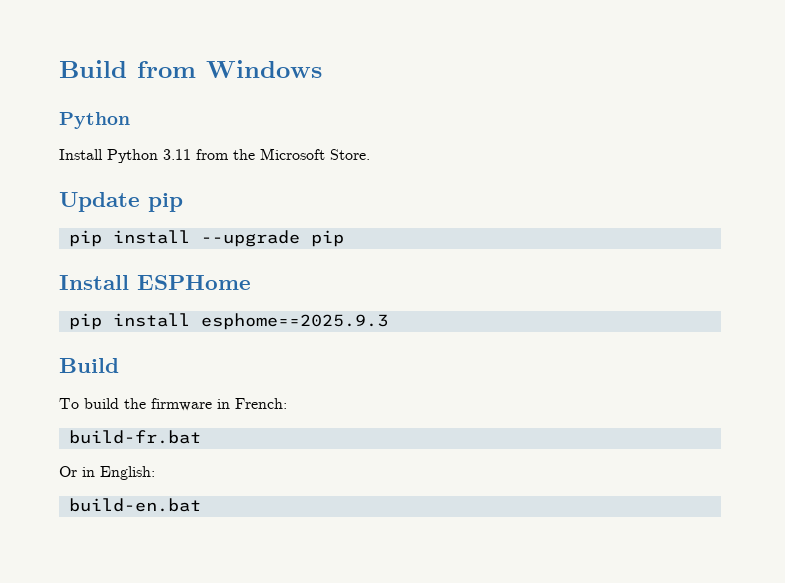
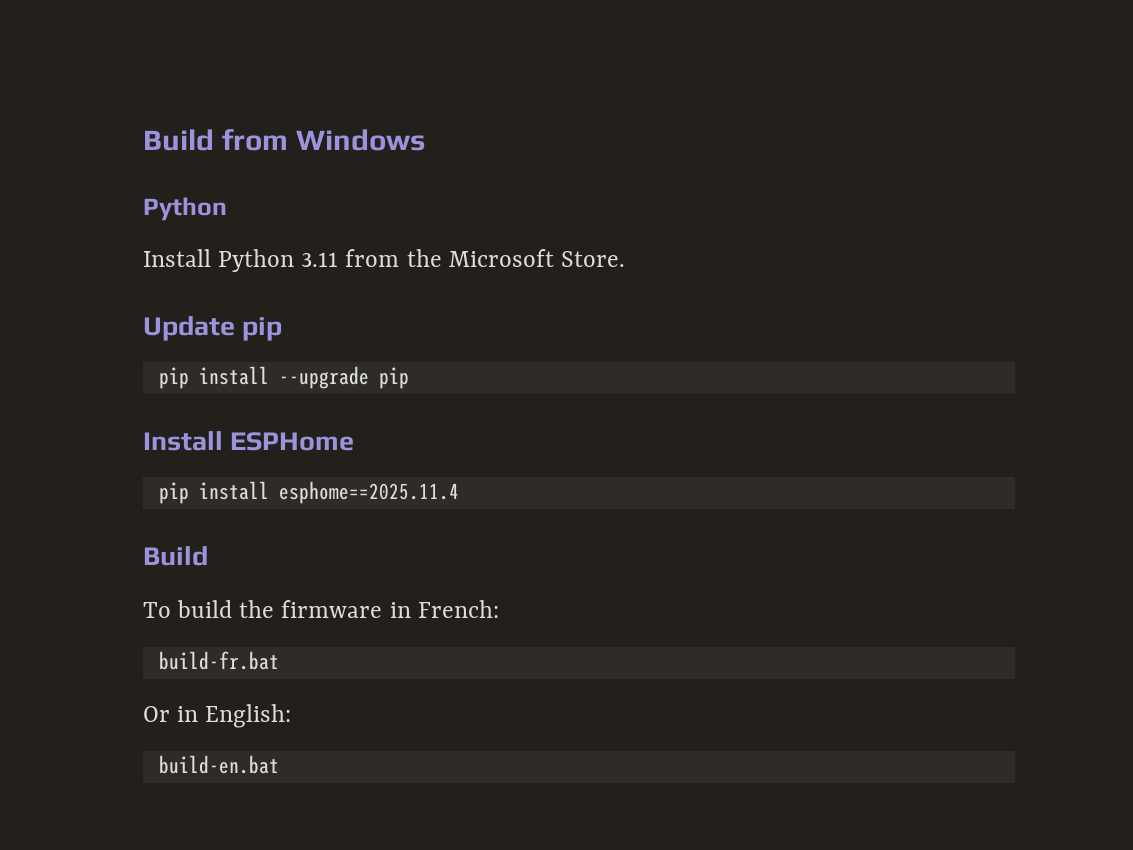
[200,313,388,330] esphome==2025.9.3 -> [278,481,459,504] esphome==2025.11.4

